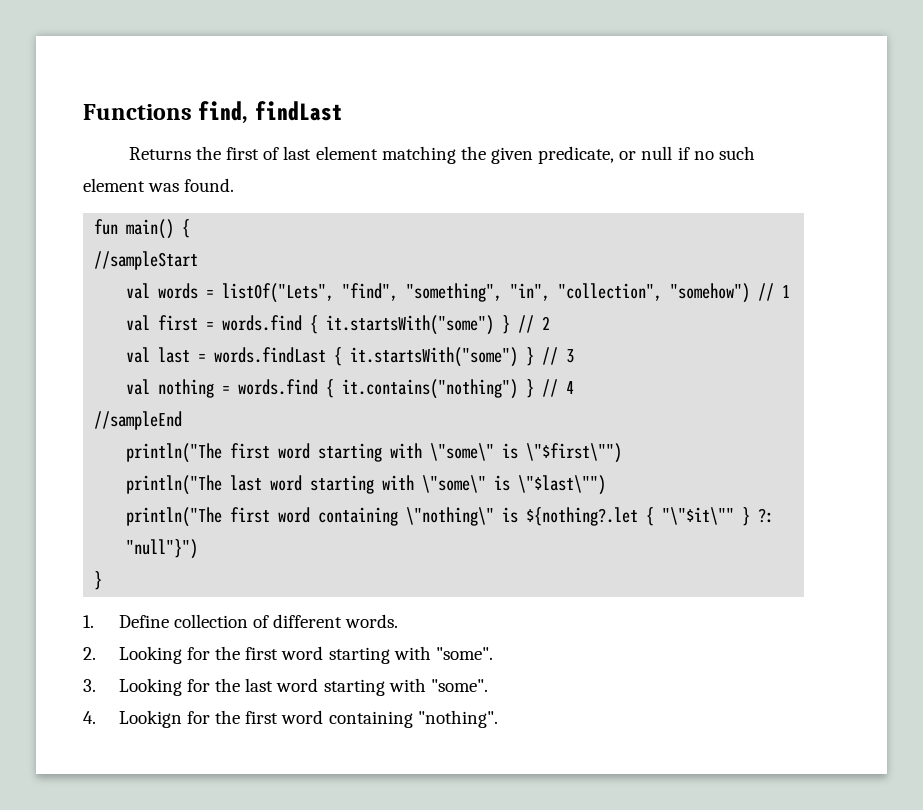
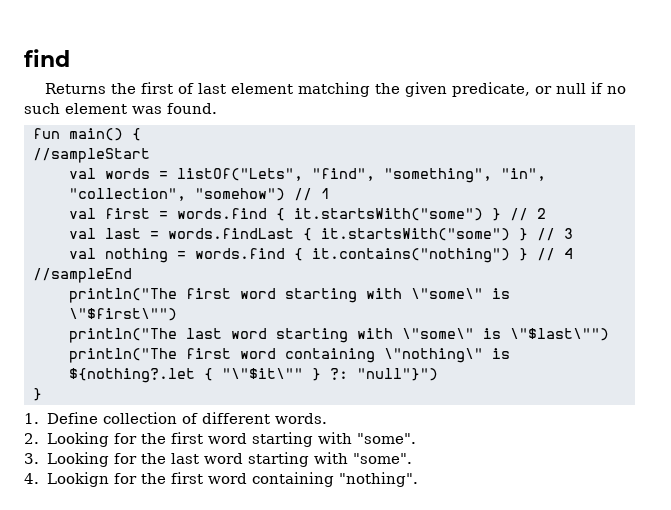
[83,101,343,124] Functions find, findLast -> [24,49,70,67] find

